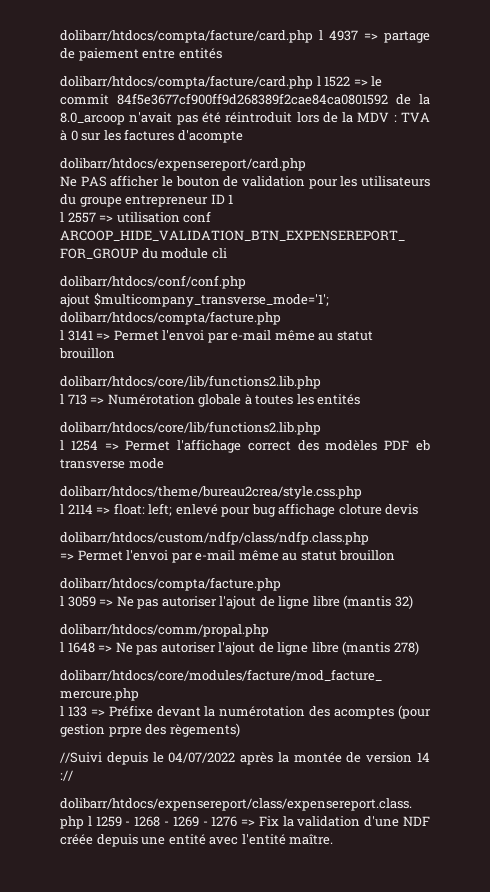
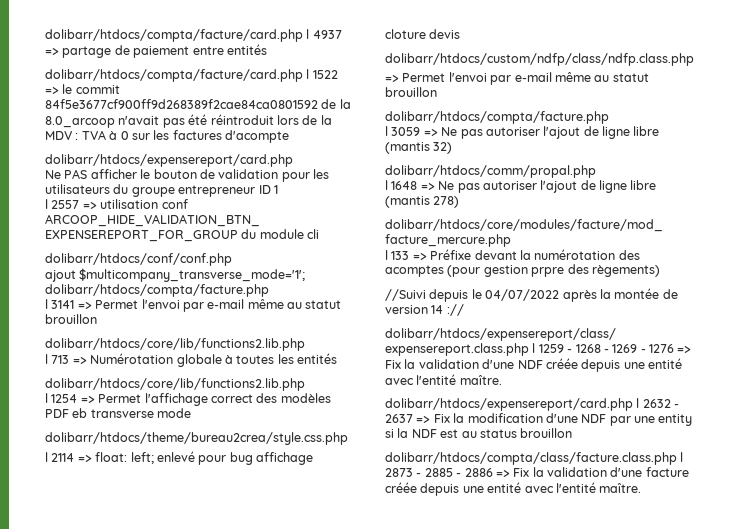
(334, 839) none -> [385,398,680,411] [385,413,693,426] [385,428,573,438] [385,452,684,465] [385,467,689,477] [385,482,642,496] // dolibarr/htdocs/expensereport/card.php l 2632 - 2637 => Fix la modification d'une NDF par une entity si la NDF est au status brouillon // dolibarr/htdocs/compta/class/facture.class.php l 2873 - 2885 - 2886 => Fix la validation d'une facture créée depuis une entité avec l'entité maître.

